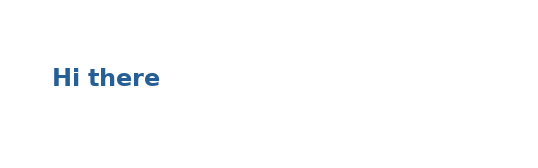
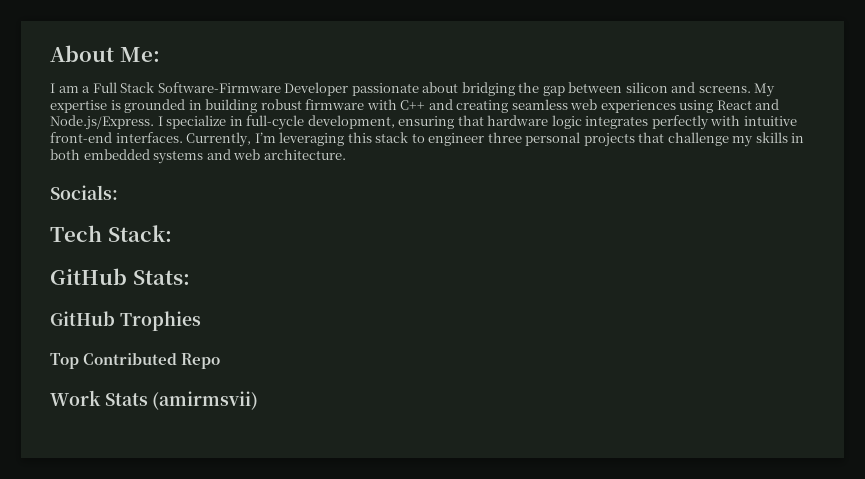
[52,68,160,86] Hi there -> [50,45,160,62] [50,82,776,97] [50,99,780,113] [50,115,797,130] [50,132,805,147] [50,149,346,164] [50,185,118,200] [50,225,172,242] [50,268,190,285] [50,311,201,331] [50,353,221,369] [50,390,259,410] About Me: // I am a Full Stack Software-Firmware Developer passionate about bridging the gap between silicon and screens. My expertise is grounded in building robust firmware with C++ and creating seamless web experiences using React and Node.js/Express. I specialize in full-cycle development, ensuring that hardware logic integrates perfectly with intuitive front-end interfaces. Currently, I’m leveraging this stack to engineer three personal projects that challenge my skills in both embedded systems and web architecture. // Socials: // Tech Stack: // GitHub Stats: // GitHub Trophies // Top Contributed Repo // Work Stats (amirmsvii)

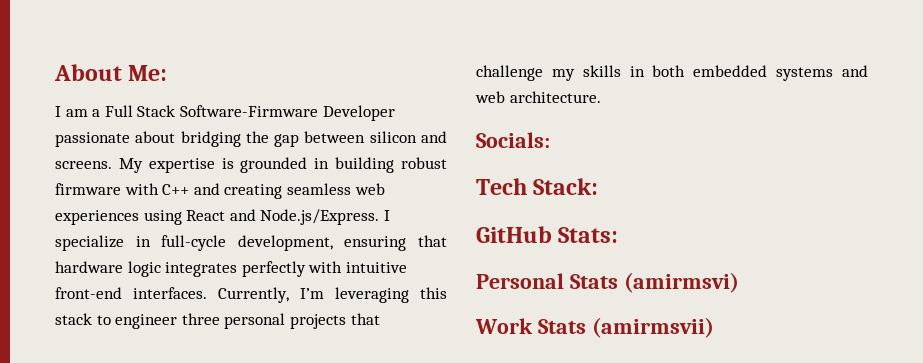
[50,311,201,331] [50,353,221,369] GitHub Trophies // Top Contributed Repo -> [476,272,739,293] Personal Stats (amirmsvi)

